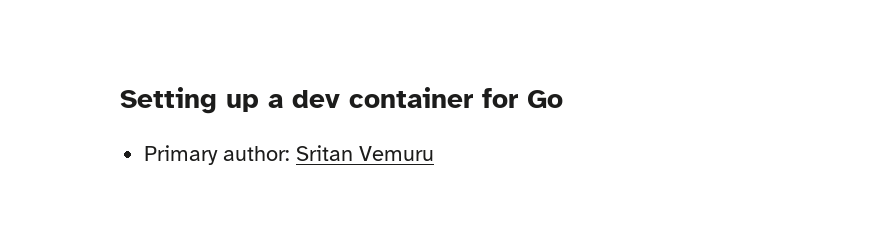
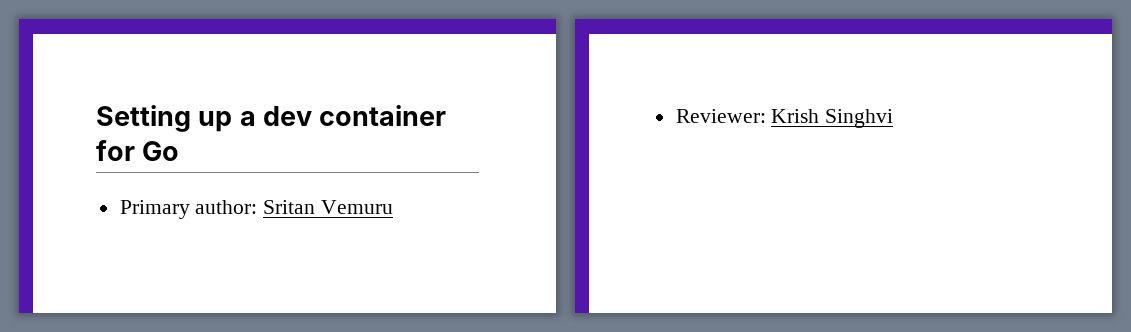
(435, 153) none -> [675,109,894,128] // Reviewer: Krish Singhvi

